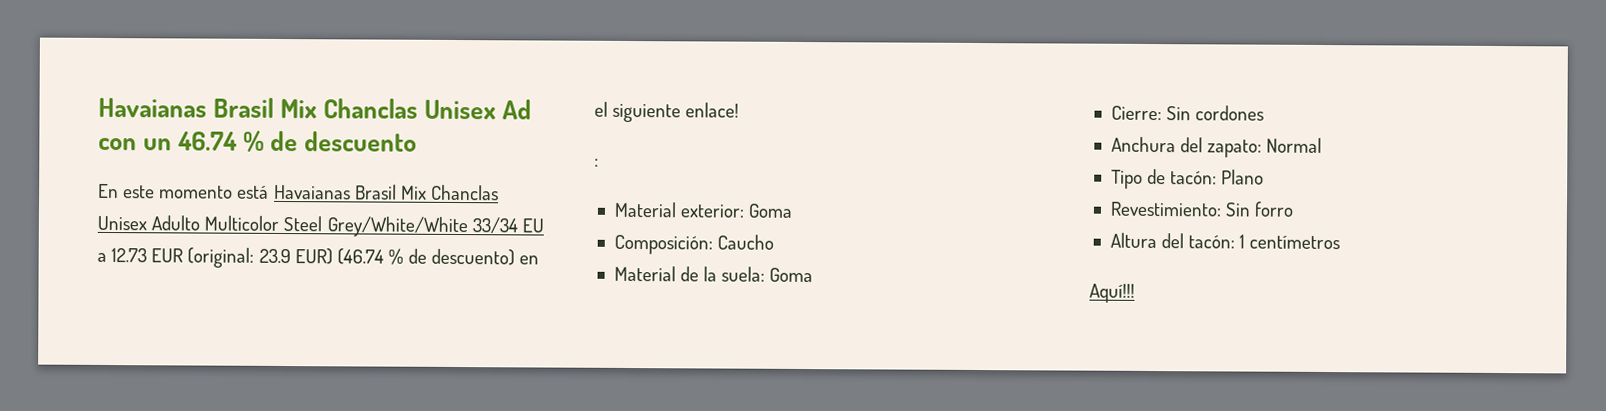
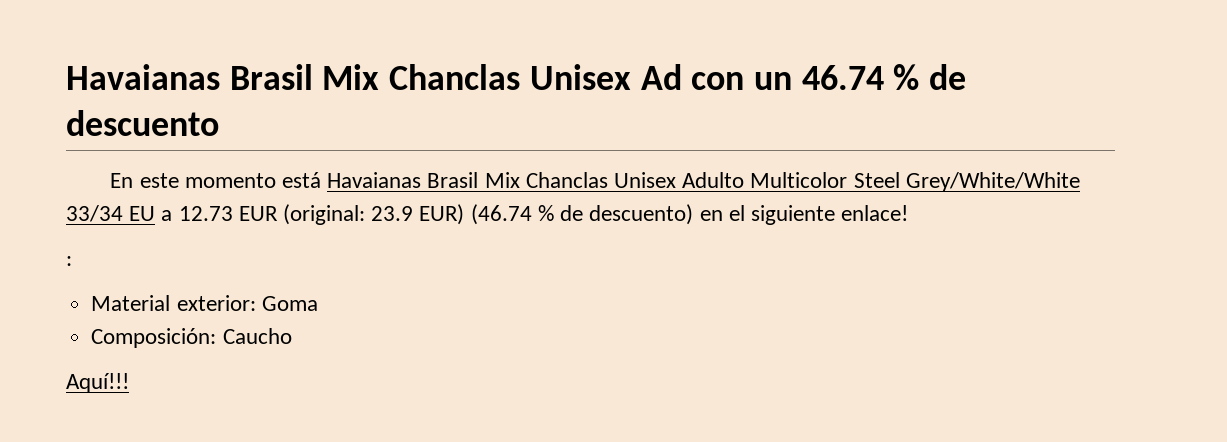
[613,265,814,283] [1110,105,1265,121] [1110,136,1323,158] [1110,168,1265,189] [1109,201,1295,217] [1109,232,1341,250] // Material de la suela: Goma // Cierre: Sin cordones // Anchura del zapato: Normal // Tipo de tacón: Plano // Revestimiento: Sin forro // Altura del tacón: 1 centímetros -> (292, 336) none

